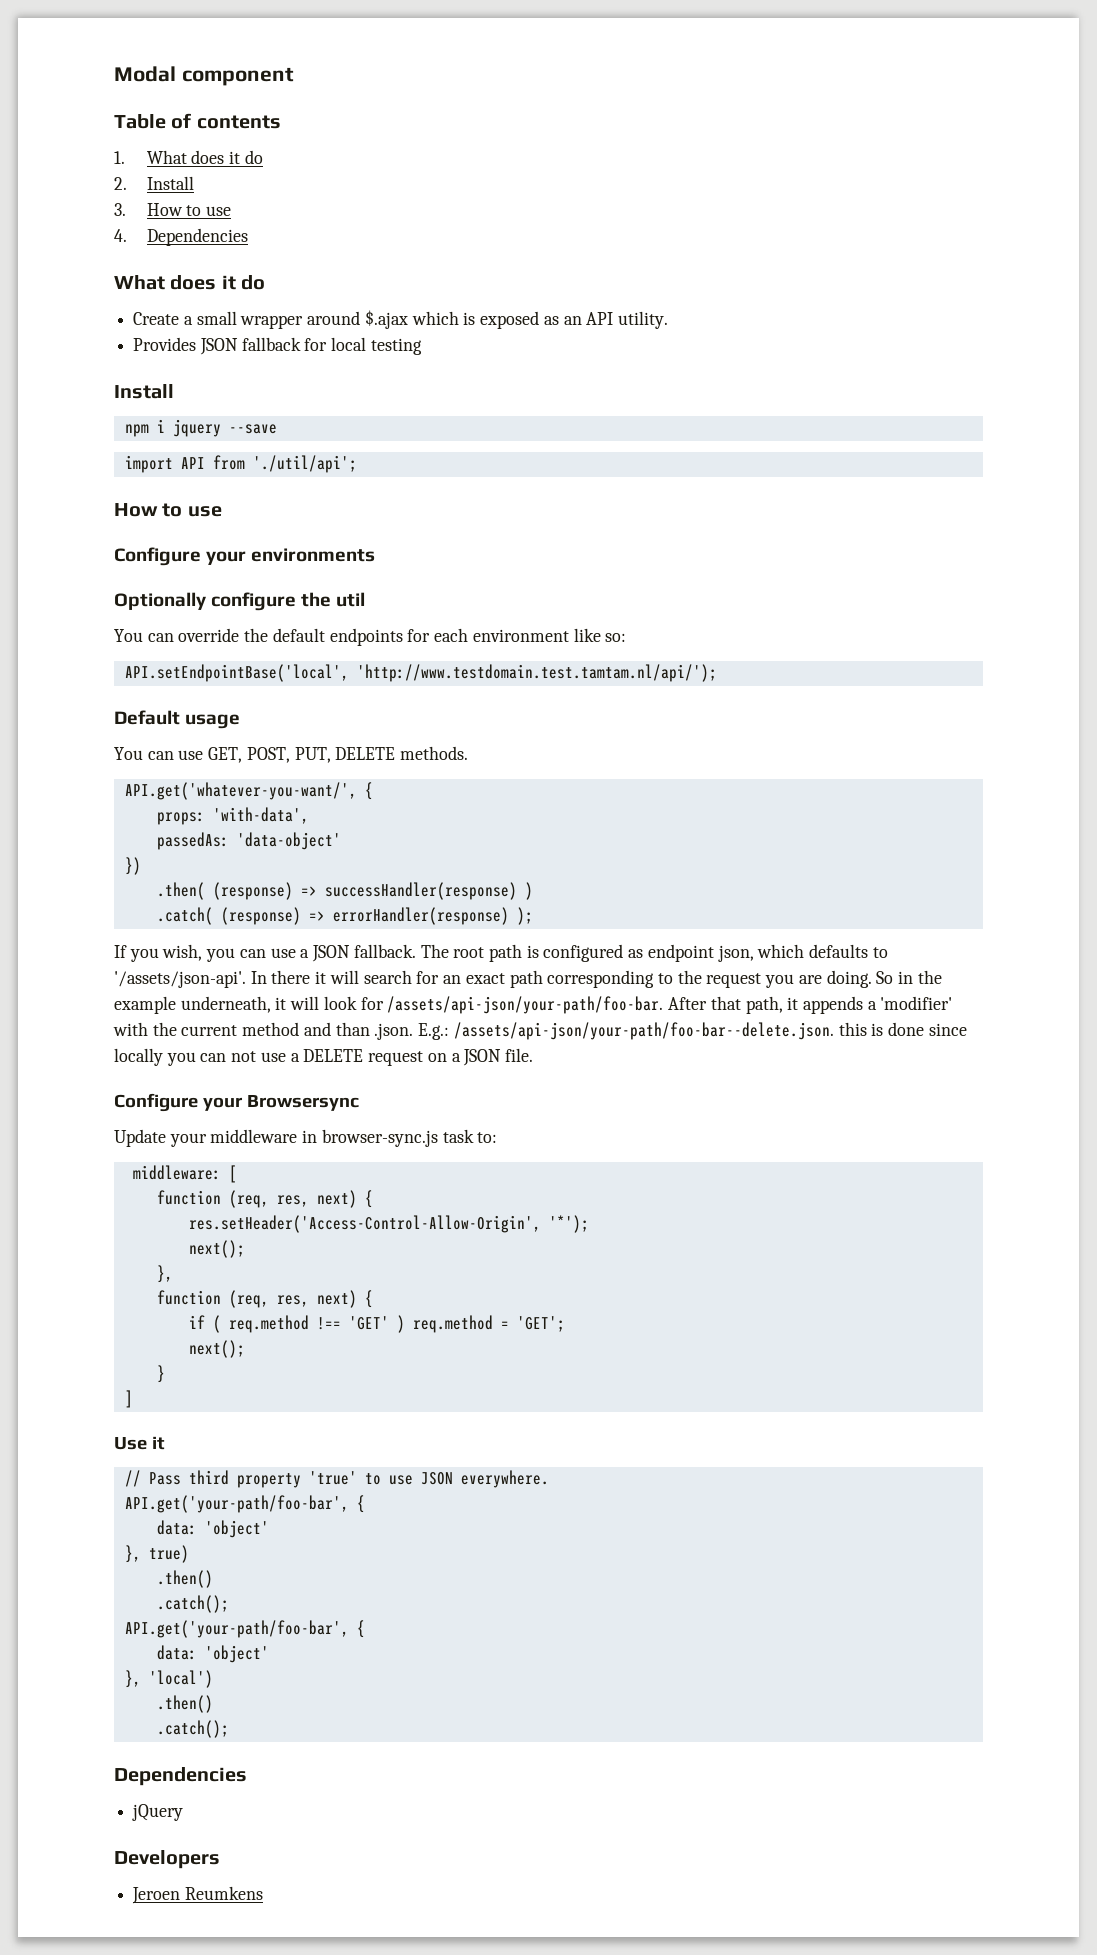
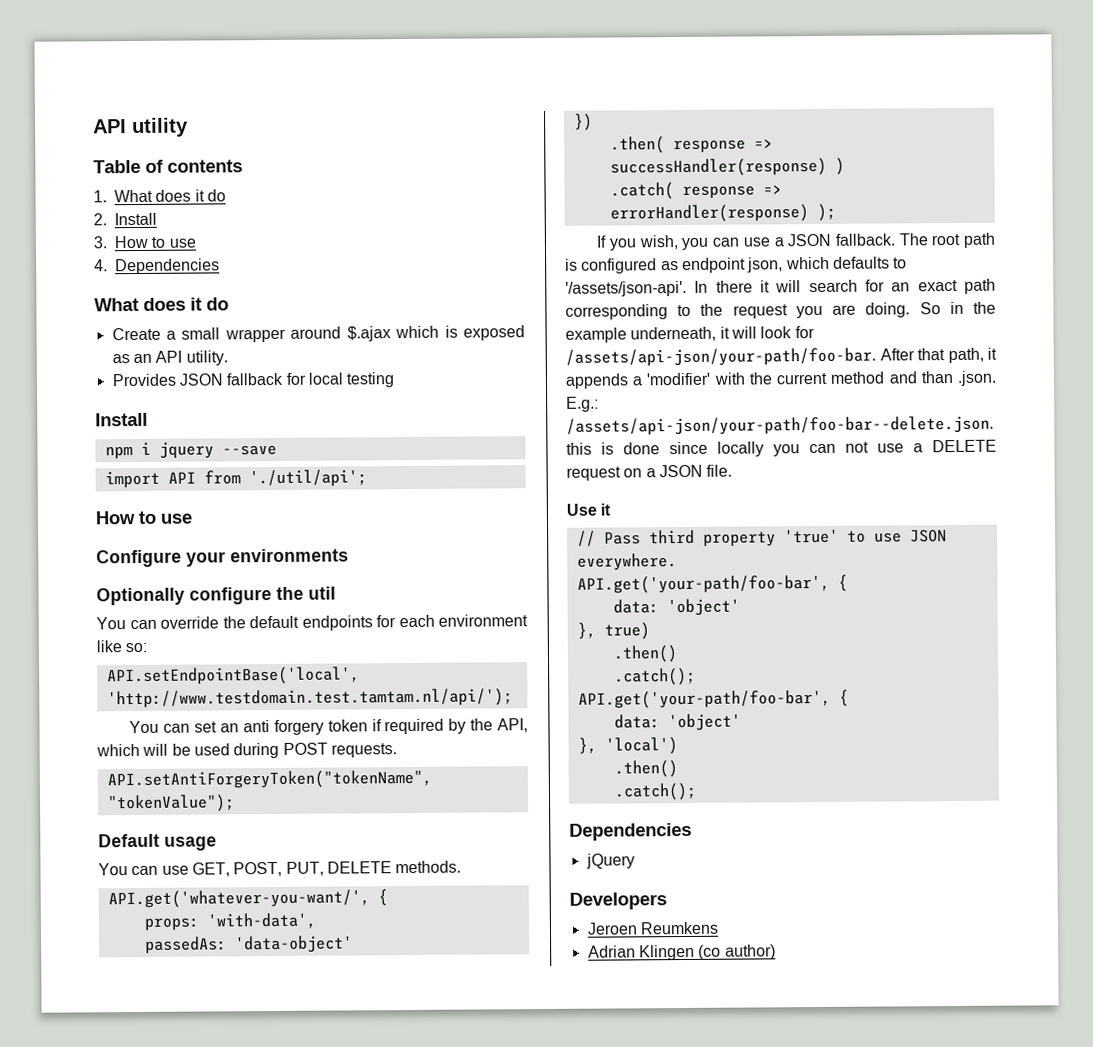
[114,66,294,86] Modal component -> [93,117,189,138] API utility
(717, 673) none -> [129,718,528,736] [96,742,397,759] [106,769,432,790] [106,794,235,813] // You can set an anti forgery token if required by the API, which will be used during POST requests. // API.setAntiForgeryToken("tokenName", "tokenValue");
[212,882,293,900] (response) -> [672,139,746,154] response
[220,907,301,925] (response) -> [681,185,755,200] response
[114,1093,359,1112] [114,1129,498,1147] [132,1165,237,1183] [156,1190,373,1208] [188,1215,589,1233] [188,1240,245,1258] [156,1265,173,1283] [156,1290,373,1308] [188,1315,565,1333] [188,1340,245,1358] [156,1365,165,1383] [124,1390,133,1408] // Configure your Browsersync // Update your middleware in browser-sync.js task to: // middleware: [ // function (req, res, next) { // res.setHeader('Access-Control-Allow-Origin', '*'); // next(); // }, // function (req, res, next) { // if ( req.method !== 'GET' ) req.method = 'GET'; // next(); // } // ] -> (733, 470) none
(263, 1893) none -> [587,944,776,961] // Adrian Klingen (co author)

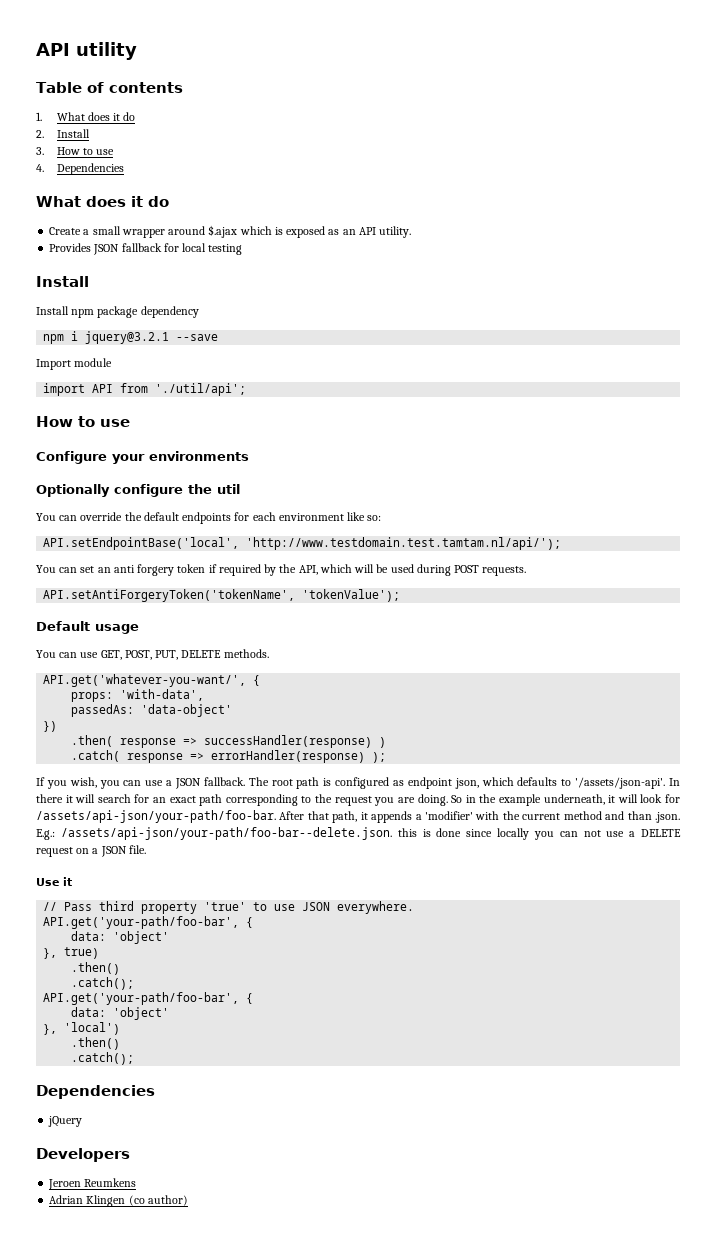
(148, 419) none -> [36,306,199,318] // Install npm package dependency
[158,441,214,459] jquery -> [85,331,170,344] jquery@3.2.1
(277, 450) none -> [36,358,113,370] // Import module
[106,769,432,790] [106,794,235,813] API.setAntiForgeryToken("tokenName", "tokenValue"); -> [43,589,401,602] API.setAntiForgeryToken('tokenName', 'tokenValue');

